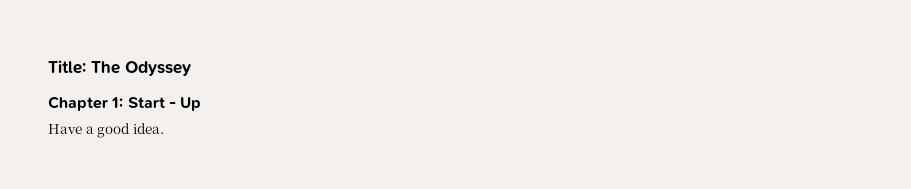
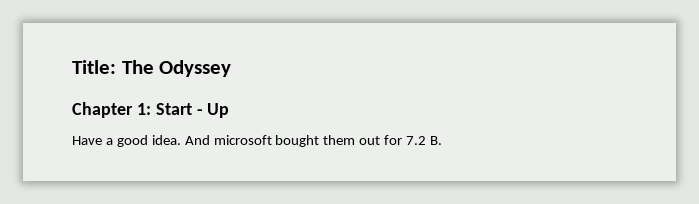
(164, 128) none -> [184,135,443,147] And microsoft bought them out for 7.2 B.

